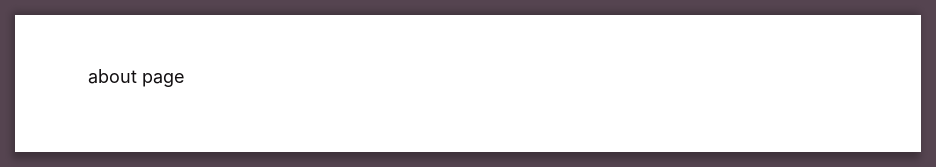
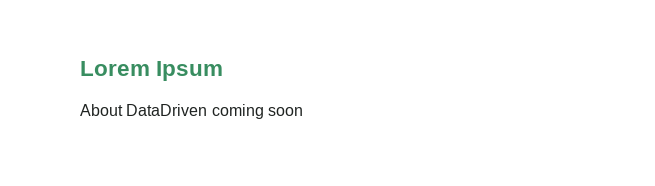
[88,69,185,87] about page -> [80,61,224,81] [80,104,303,119] Lorem Ipsum // About DataDriven coming soon

